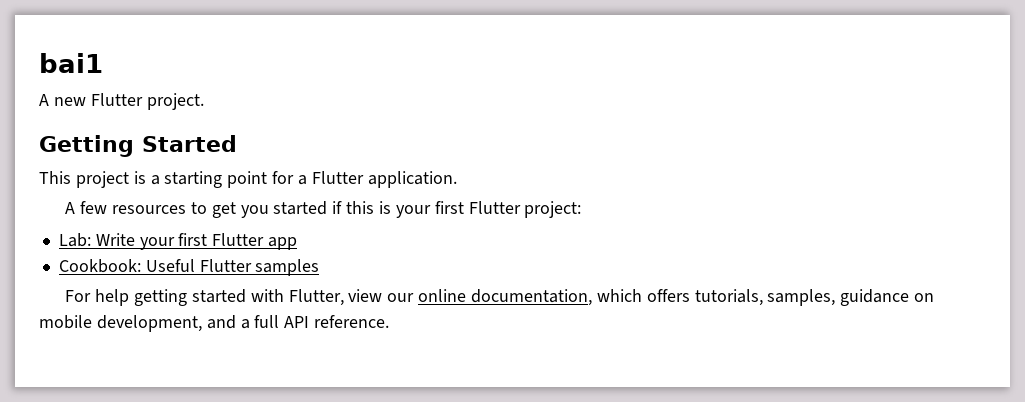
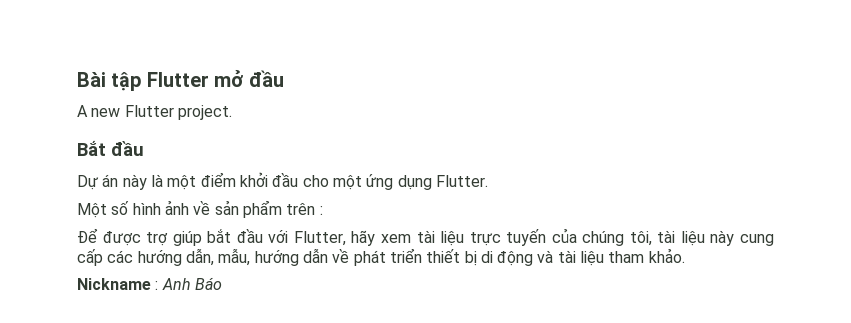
[39,53,103,73] bai1 -> [77,69,284,91] Bài tập Flutter mở đầu
[39,135,237,157] [39,171,457,188] [65,201,582,218] [58,233,298,250] [58,259,320,276] [65,289,935,306] [39,315,390,332] Getting Started // This project is a starting point for a Flutter application. // A few resources to get you started if this is your first Flutter project: // Lab: Write your first Flutter app // Cookbook: Useful Flutter samples // For help getting started with Flutter, view our online documentation, which offers tutorials, samples, guidance on mobile development, and a full API reference. -> [77,140,144,156] [77,172,488,190] [77,200,323,218] [77,228,774,246] [77,248,685,266] [77,277,222,290] Bắt đầu // Dự án này là một điểm khởi đầu cho một ứng dụng Flutter. // Một số hình ảnh về sản phẩm trên : // Để được trợ giúp bắt đầu với Flutter, hãy xem tài liệu trực tuyến của chúng tôi, tài liệu này cung cấp các hướng dẫn, mẫu, hướng dẫn về phát triển thiết bị di động và tài liệu tham khảo. // Nickname : Anh Báo

